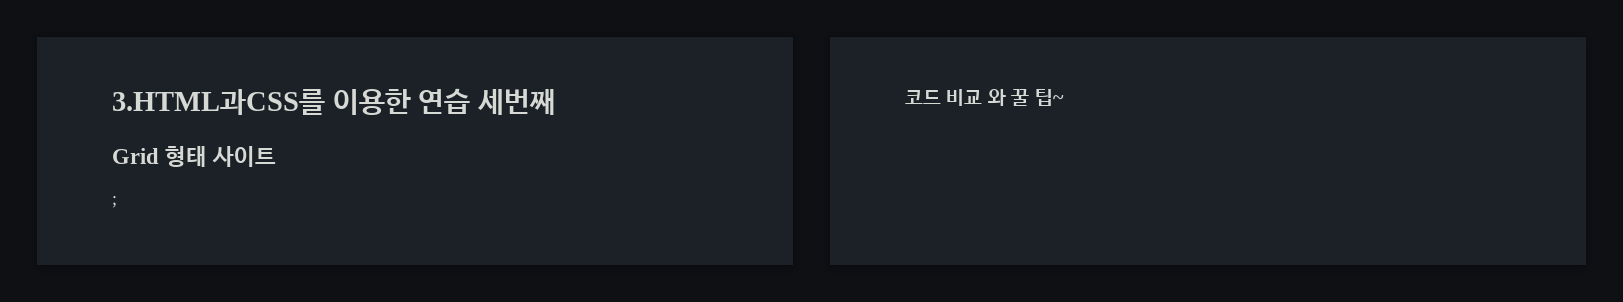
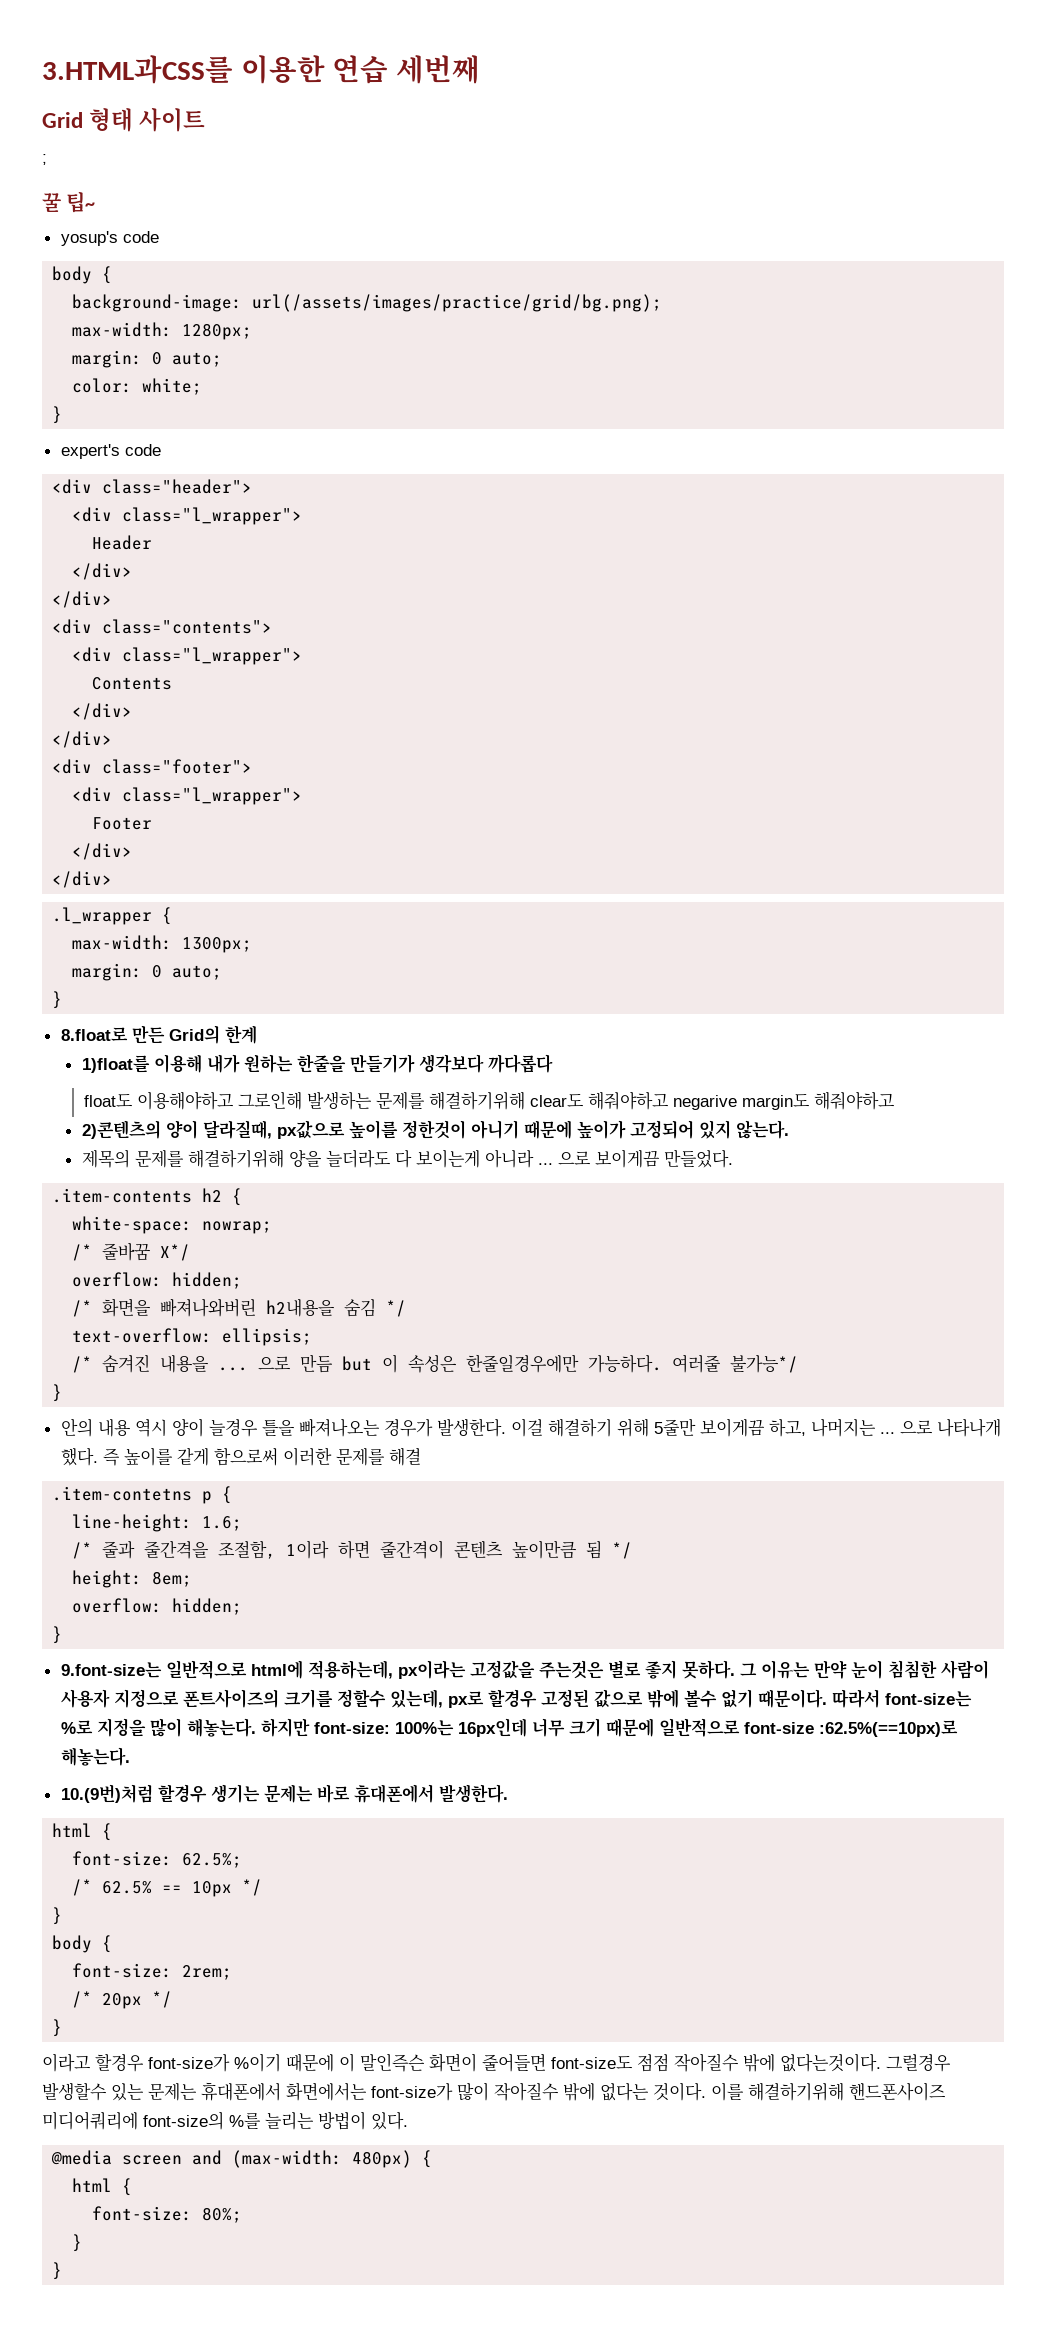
[905,89,1006,106] 코드 비교 와 -> (47, 159) none
(1064, 97) none -> [60,231,159,246] [52,266,113,284] [72,294,663,312] [72,322,253,340] [72,350,223,368] [72,378,203,395] [52,406,63,424] [60,444,161,459] [52,479,253,494] [72,507,303,525] [92,535,153,550] [72,563,133,580] [52,591,113,608] [52,619,273,634] [72,647,303,665] [92,677,173,690] [72,703,133,720] [52,731,113,748] [52,759,253,774] [72,787,303,805] [92,817,153,830] [72,843,133,860] [52,871,113,888] [52,907,173,925] [72,935,253,953] [72,963,223,981] [52,991,63,1009] [60,1025,257,1044] [81,1054,553,1073] [83,1091,895,1110] [81,1120,789,1139] [81,1149,733,1168] [52,1188,243,1206] [72,1216,273,1234] [72,1242,191,1261] [72,1272,243,1289] [72,1298,407,1317] [72,1328,313,1346] [72,1354,799,1373] [52,1384,63,1402] [60,1418,1001,1437] [60,1447,421,1466] [52,1486,233,1504] [72,1514,243,1532] [72,1540,633,1559] [72,1570,193,1588] [72,1598,243,1615] [52,1626,63,1644] [60,1660,989,1679] [60,1689,972,1708] [60,1718,958,1737] [60,1747,130,1766] [60,1784,508,1803] [52,1823,113,1841] [72,1851,243,1868] [72,1879,263,1897] [52,1907,63,1925] [52,1935,113,1953] [72,1963,233,1980] [72,1991,173,2009] [52,2019,63,2037] [42,2053,951,2072] [42,2082,946,2101] [42,2111,408,2130] [51,2150,433,2168] [72,2178,133,2196] [92,2206,243,2223] [72,2234,83,2252] [52,2262,63,2280] // yosup's code // body { // background-image: url(/assets/images/practice/grid/bg.png); // max-width: 1280px; // margin: 0 auto; // color: white; // } // expert's code // <div class="header"> // <div class="l_wrapper"> // Header // </div> // </div> // <div class="contents"> // <div class="l_wrapper"> // Contents // </div> // </div> // <div class="footer"> // <div class="l_wrapper"> // Footer // </div> // </div> // .l_wrapper { // max-width: 1300px; // margin: 0 auto; // } // 8.float로 만든 Grid의 한계 // 1)float를 이용해 내가 원하는 한줄을 만들기가 생각보다 까다롭다 // float도 이용해야하고 그로인해 발생하는 문제를 해결하기위해 clear도 해줘야하고 negarive margin도 해줘야하고 // 2)콘텐츠의 양이 달라질때, px값으로 높이를 정한것이 아니기 때문에 높이가 고정되어 있지 않는다. // 제목의 문제를 해결하기위해 양을 늘더라도 다 보이는게 아니라 ... 으로 보이게끔 만들었다. // .item-contents h2 { // white-space: nowrap; // /* 줄바꿈 X*/ // overflow: hidden; // /* 화면을 빠져나와버린 h2내용을 숨김 */ // text-overflow: ellipsis; // /* 숨겨진 내용을 ... 으로 만듬 but 이 속성은 한줄일경우에만 가능하다. 여러줄 불가능*/ // } // 안의 내용 역시 양이 늘경우 틀을 빠져나오는 경우가 발생한다. 이걸 해결하기 위해 5줄만 보이게끔 하고, 나머지는 ... 으로 나타나개 했다. 즉 높이를 같게 함으로써 이러한 문제를 해결 // .item-contetns p { // line-height: 1.6; // /* 줄과 줄간격을 조절함, 1이라 하면 줄간격이 콘텐츠 높이만큼 됨 */ // height: 8em; // overflow: hidden; // } // 9.font-size는 일반적으로 html에 적용하는데, px이라는 고정값을 주는것은 별로 좋지 못하다. 그 이유는 만약 눈이 침침한 사람이 사용자 지정으로 폰트사이즈의 크기를 정할수 있는데, px로 할경우 고정된 값으로 밖에 볼수 없기 때문이다. 따라서 font-size는 %로 지정을 많이 해놓는다. 하지만 font-size: 100%는 16px인데 너무 크기 때문에 일반적으로 font-size :62.5%(==10px)로 해놓는다. // 10.(9번)처럼 할경우 생기는 문제는 바로 휴대폰에서 발생한다. // html { // font-size: 62.5%; // /* 62.5% == 10px */ // } // body { // font-size: 2rem; // /* 20px */ // } // 이라고 할경우 font-size가 %이기 때문에 이 말인즉슨 화면이 줄어들면 font-size도 점점 작아질수 밖에 없다는것이다. 그럴경우 발생할수 있는 문제는 휴대폰에서 화면에서는 font-size가 많이 작아질수 밖에 없다는 것이다. 이를 해결하기위해 핸드폰사이즈 미디어쿼리에 font-size의 %를 늘리는 방법이 있다. // @media screen and (max-width: 480px) { // html { // font-size: 80%; // } // }

